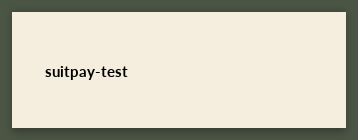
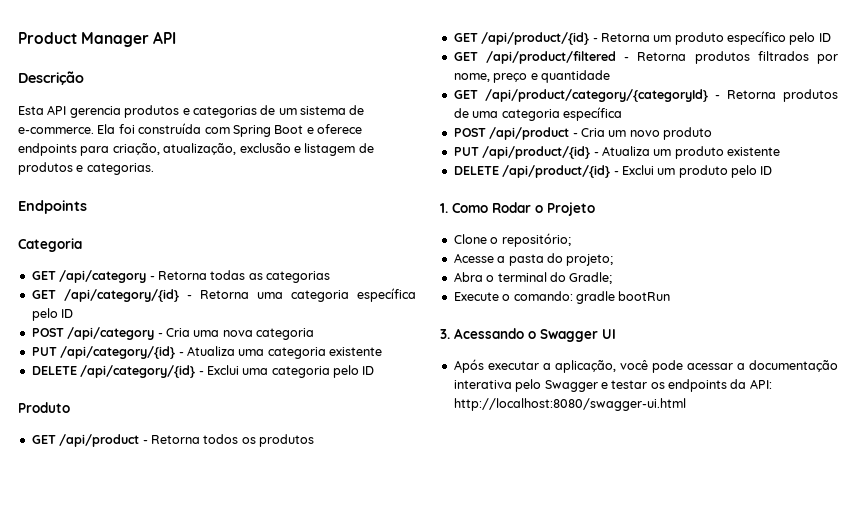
[45,66,128,80] suitpay-test -> [18,31,177,47] [18,71,84,85] [18,105,365,118] [18,123,362,137] [18,143,374,156] [18,162,154,175] [18,200,87,214] [18,238,82,252] [31,270,330,283] [31,288,416,302] [31,308,74,321] [31,327,314,340] [31,346,382,359] [31,365,375,378] [18,402,70,413] [31,434,314,447] [453,31,831,45] [453,51,838,64] [453,70,610,83] [453,89,838,102] [453,107,622,121] [453,127,712,140] [453,146,780,159] [453,165,773,178] [440,202,595,216] [453,233,571,247] [453,253,614,266] [453,272,613,284] [453,291,671,304] [440,328,616,342] [453,359,838,373] [453,379,772,392] [453,398,686,411] Product Manager API // Descrição // Esta API gerencia produtos e categorias de um sistema de e-commerce. Ela foi construída com Spring Boot e oferece endpoints para criação, atualização, exclusão e listagem de produtos e categorias. // Endpoints // Categoria // GET /api/category - Retorna todas as categorias // GET /api/category/{id} - Retorna uma categoria específica pelo ID // POST /api/category - Cria uma nova categoria // PUT /api/category/{id} - Atualiza uma categoria existente // DELETE /api/category/{id} - Exclui uma categoria pelo ID // Produto // GET /api/product - Retorna todos os produtos // GET /api/product/{id} - Retorna um produto específico pelo ID // GET /api/product/filtered - Retorna produtos filtrados por nome, preço e quantidade // GET /api/product/category/{categoryId} - Retorna produtos de uma categoria específica // POST /api/product - Cria um novo produto // PUT /api/product/{id} - Atualiza um produto existente // DELETE /api/product/{id} - Exclui um produto pelo ID // 1. Como Rodar o Projeto // Clone o repositório; // Acesse a pasta do projeto; // Abra o terminal do Gradle; // Execute o comando: gradle bootRun // 3. Acessando o Swagger UI // Após executar a aplicação, você pode acessar a documentação interativa pelo Swagger e testar os endpoints da API: http://localhost:8080/swagger-ui.html

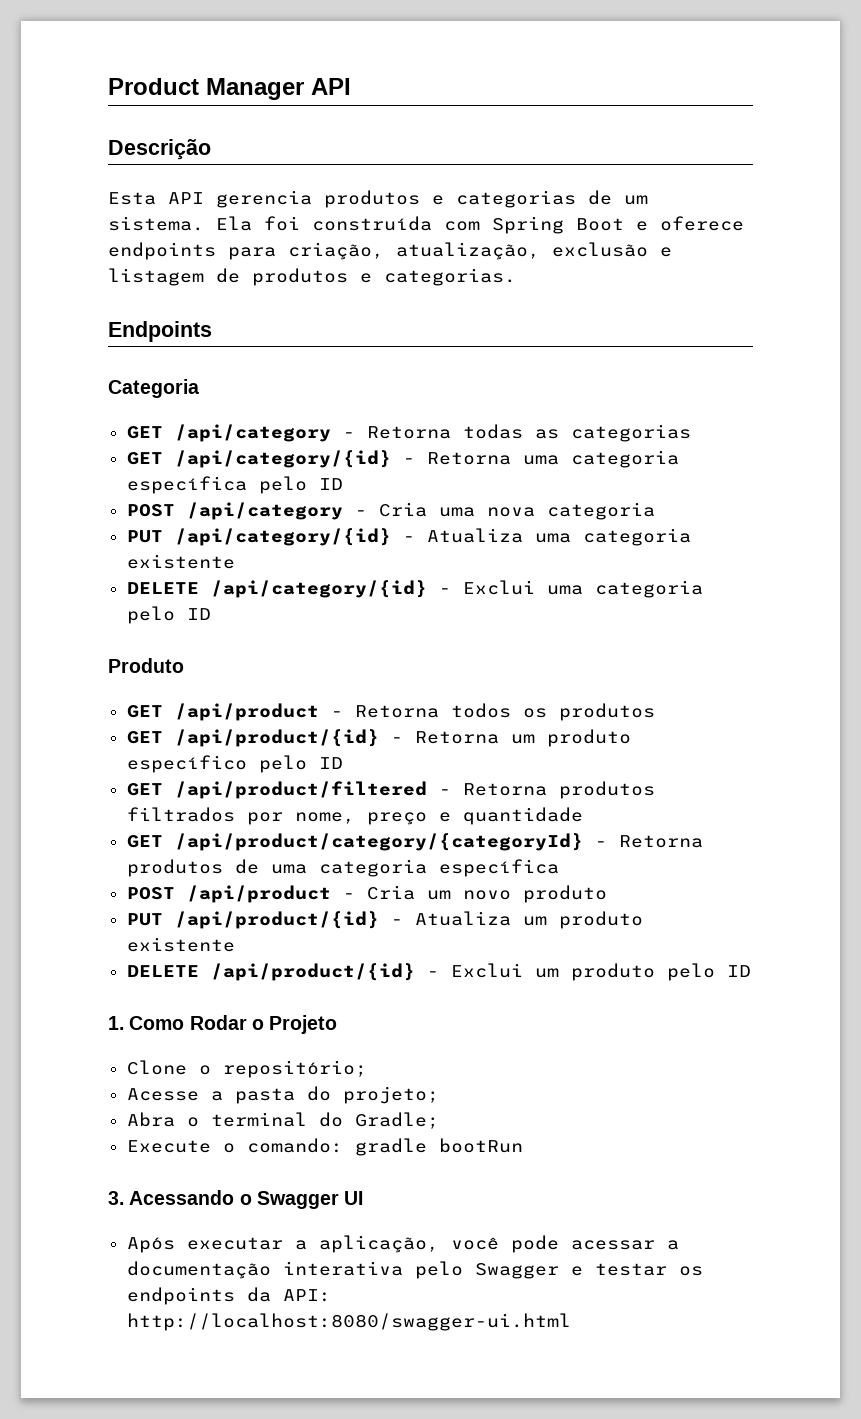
[300,105,365,115] [18,127,94,134] sistema de e-commerce. -> [108,216,204,231] sistema.

